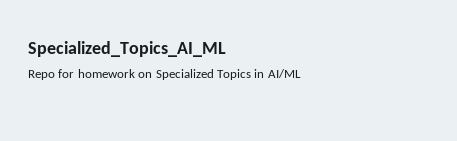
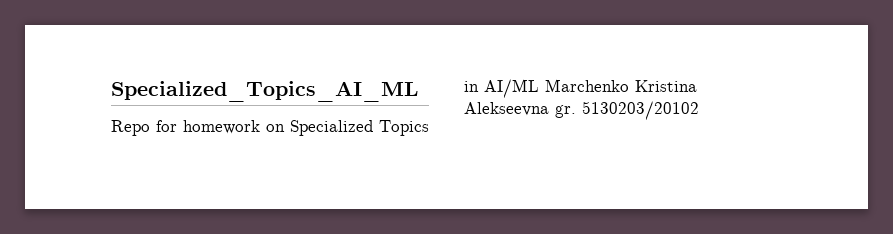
(301, 73) none -> [545,79,697,92] [464,101,699,120] Marchenko Kristina Alekseevna gr. 5130203/20102

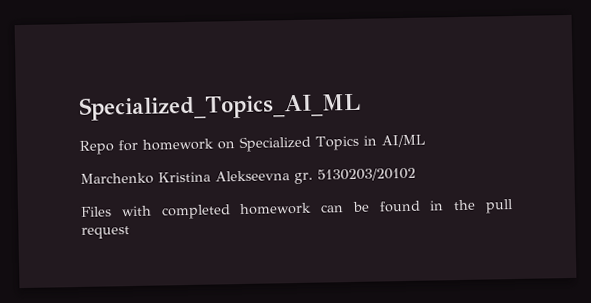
(539, 88) none -> (425, 141) //
(699, 110) none -> [80,199,513,220] [81,226,130,239] // Files with completed homework can be found in the pull request

